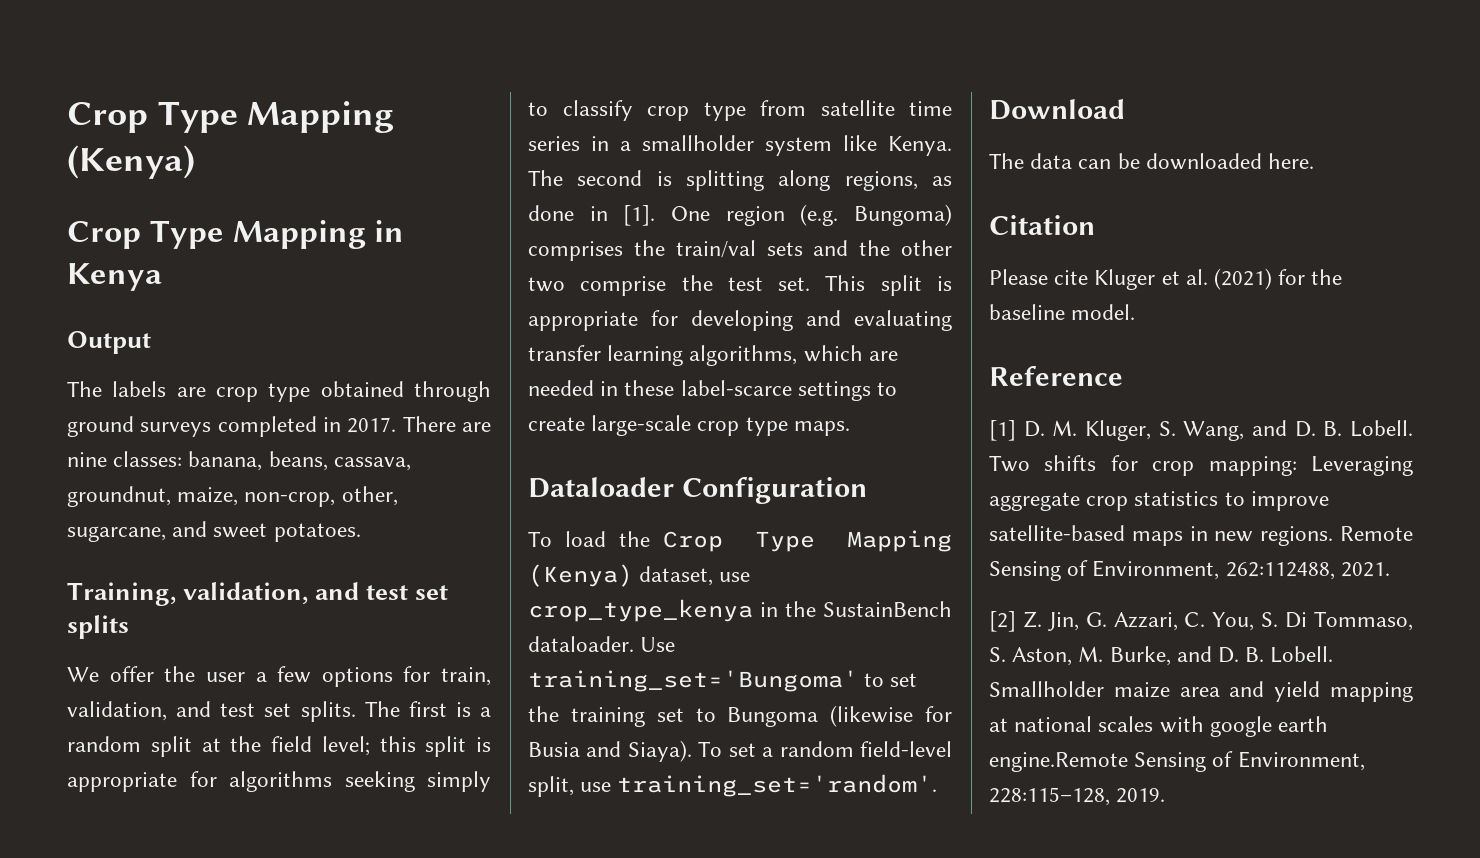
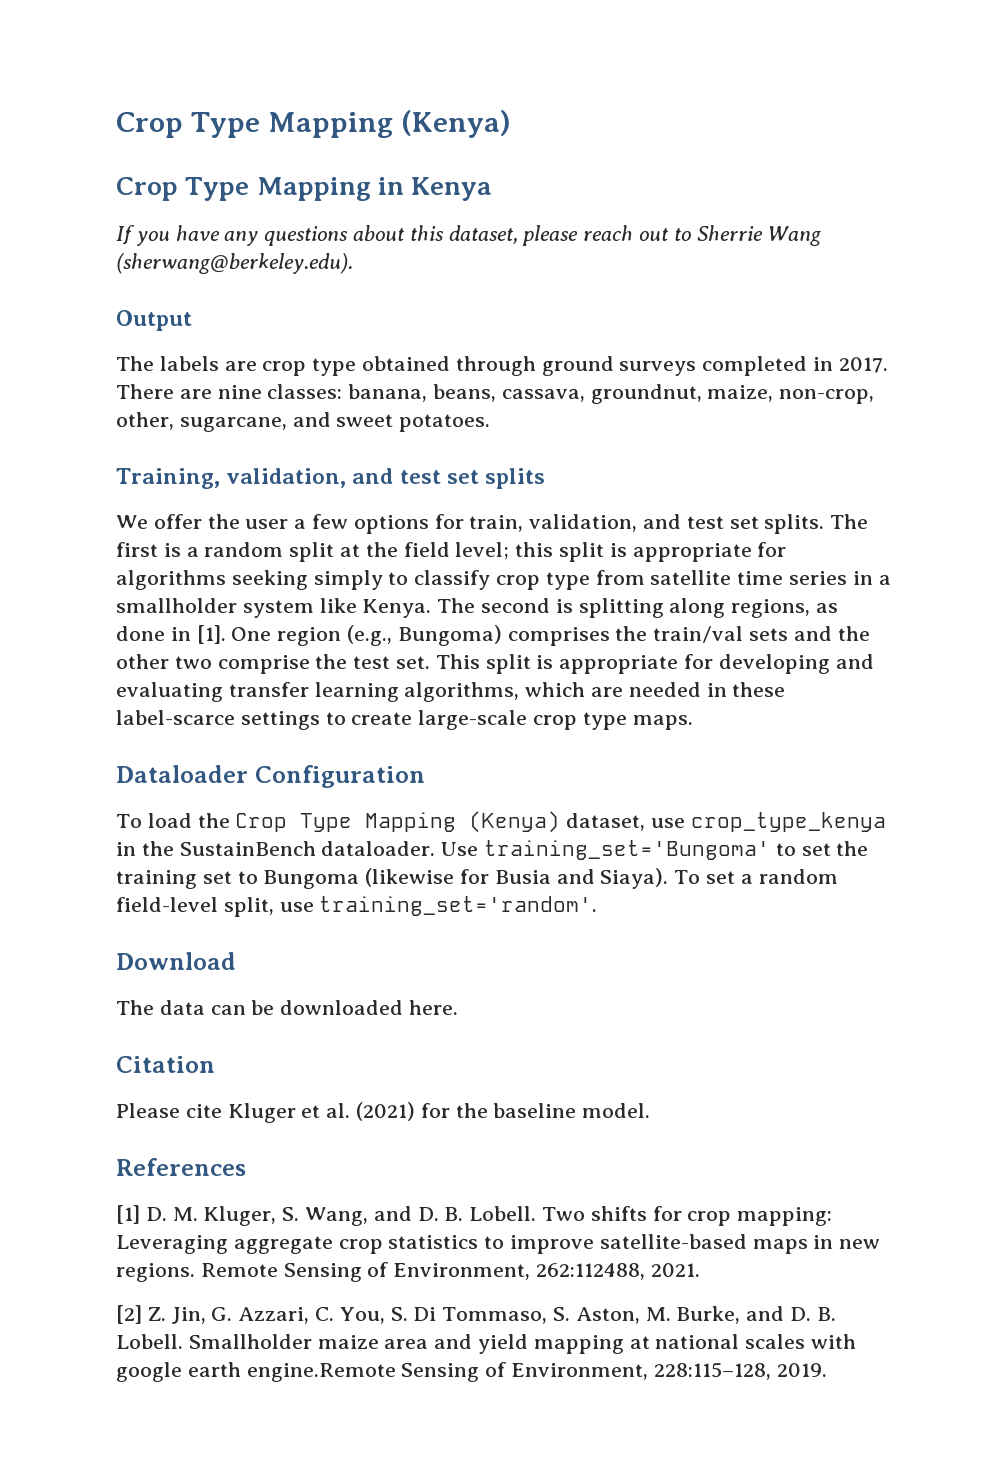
(162, 277) none -> [116,225,822,246] [116,253,353,274] // If you have any questions about this dataset, please reach out to Sherrie Wang (sherwang@berkeley.edu).
[800,204,839,226] (e.g. -> [347,625,393,646] (e.g.,
[989,366,1123,386] Reference -> [116,1158,246,1176] References

